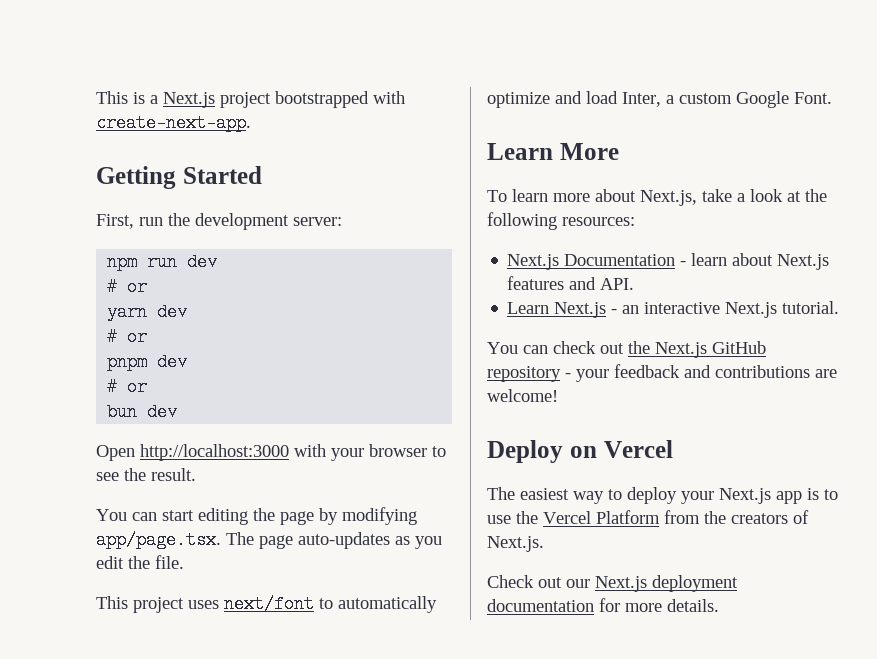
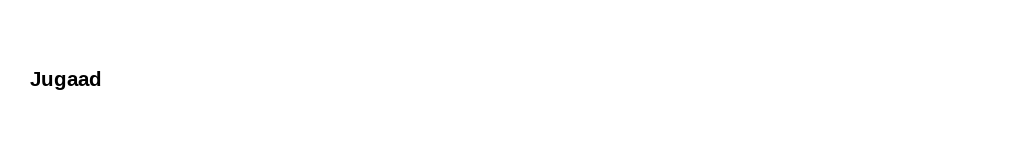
[96,91,405,108] [96,114,251,132] [96,166,262,189] [96,213,342,230] [107,253,218,271] [107,278,148,296] [107,303,188,321] [107,328,148,346] [107,353,188,371] [107,378,148,396] [107,403,178,421] [96,444,446,461] [96,468,196,481] [96,507,417,525] [96,531,442,549] [96,555,184,569] [96,595,437,613] [487,91,832,108] [487,143,619,160] [487,189,827,206] [487,212,635,230] [507,253,830,270] [507,276,635,290] [507,301,840,318] [487,341,766,358] [487,364,837,382] [487,389,558,402] [487,440,673,463] [487,487,838,504] [487,510,809,524] [487,536,544,552] [487,575,738,592] [487,598,719,612] This is a Next.js project bootstrapped with create-next-app. // Getting Started // First, run the development server: // npm run dev // # or // yarn dev // # or // pnpm dev // # or // bun dev // Open http://localhost:3000 with your browser to see the result. // You can start editing the page by modifying app/page.tsx. The page auto-updates as you edit the file. // This project uses next/font to automatically optimize and load Inter, a custom Google Font. // Learn More // To learn more about Next.js, take a look at the following resources: // Next.js Documentation - learn about Next.js features and API. // Learn Next.js - an interactive Next.js tutorial. // You can check out the Next.js GitHub repository - your feedback and contributions are welcome! // Deploy on Vercel // The easiest way to deploy your Next.js app is to use the Vercel Platform from the creators of Next.js. // Check out our Next.js deployment documentation for more details. -> [30,71,102,90] Jugaad

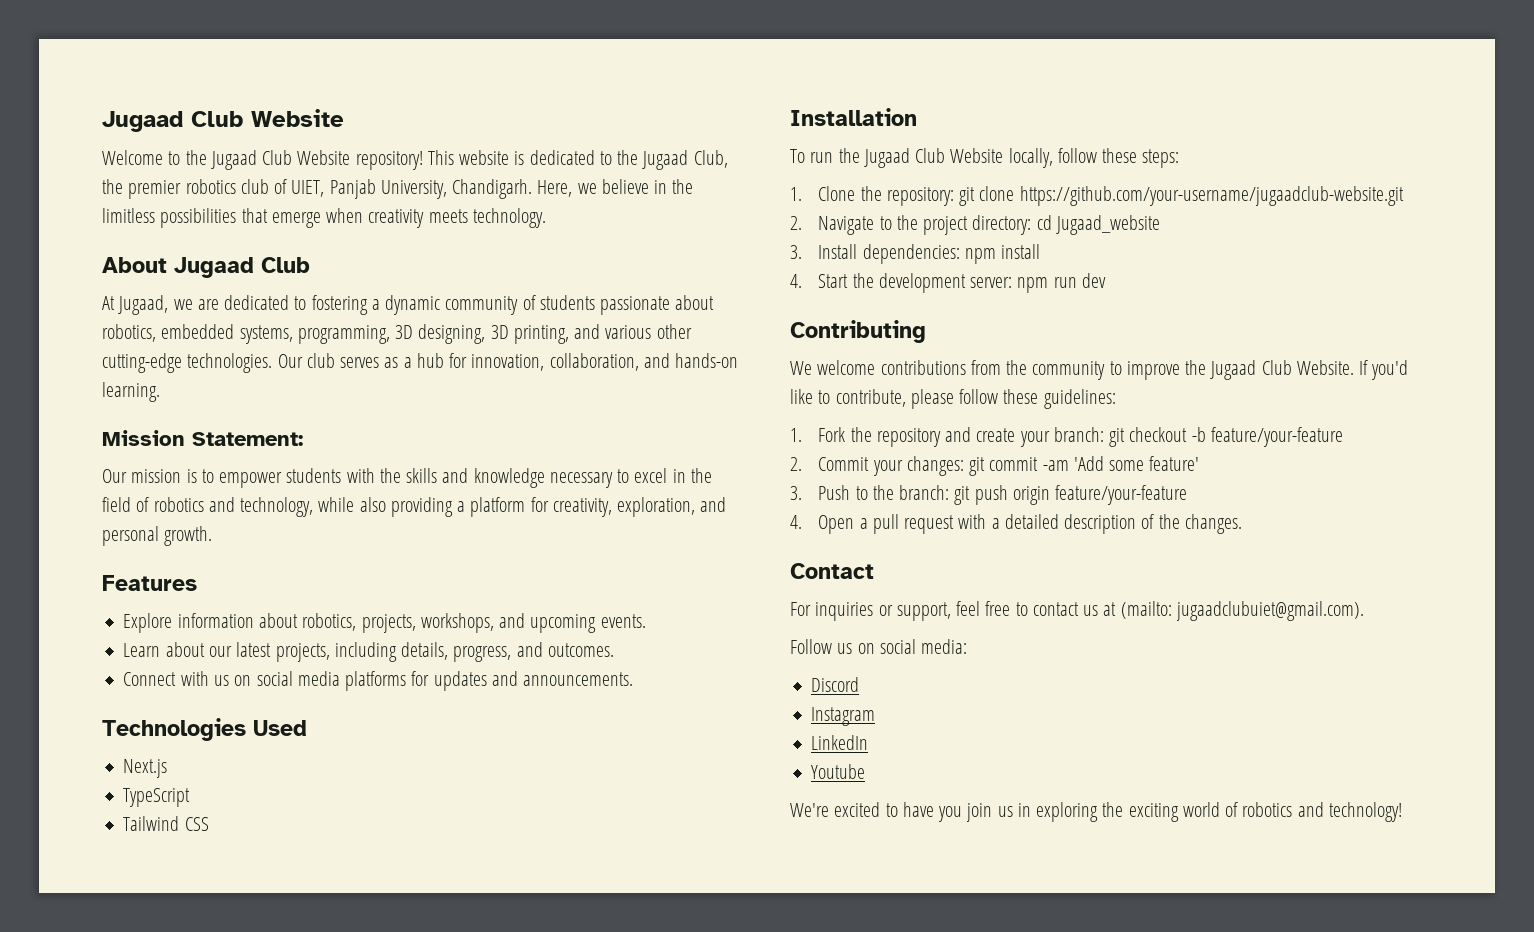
[30,71,102,90] Jugaad -> [102,109,344,132] [102,150,728,170] [102,179,694,199] [102,208,546,228] [102,257,310,278] [102,295,715,315] [102,324,692,344] [102,353,739,373] [102,382,160,402] [102,430,303,446] [102,468,712,488] [102,497,727,517] [102,526,213,546] [102,575,197,591] [123,613,646,633] [123,642,614,662] [123,671,634,691] [102,718,307,741] [123,759,168,778] [123,788,191,807] [123,816,209,831] [790,108,917,126] [790,148,1180,168] [790,186,1404,206] [790,215,1160,235] [790,244,1041,264] [790,273,1106,293] [790,320,926,343] [790,360,1409,380] [790,389,1116,409] [790,427,1344,447] [790,456,1200,476] [790,485,1188,505] [790,514,1243,534] [790,563,874,579] [790,601,1364,621] [790,639,968,654] [811,677,860,692] [811,707,876,726] [811,735,869,750] [811,764,866,779] [790,802,1402,822] Jugaad Club Website // Welcome to the Jugaad Club Website repository! This website is dedicated to the Jugaad Club, the premier robotics club of UIET, Panjab University, Chandigarh. Here, we believe in the limitless possibilities that emerge when creativity meets technology. // About Jugaad Club // At Jugaad, we are dedicated to fostering a dynamic community of students passionate about robotics, embedded systems, programming, 3D designing, 3D printing, and various other cutting-edge technologies. Our club serves as a hub for innovation, collaboration, and hands-on learning. // Mission Statement: // Our mission is to empower students with the skills and knowledge necessary to excel in the field of robotics and technology, while also providing a platform for creativity, exploration, and personal growth. // Features // Explore information about robotics, projects, workshops, and upcoming events. // Learn about our latest projects, including details, progress, and outcomes. // Connect with us on social media platforms for updates and announcements. // Technologies Used // Next.js // TypeScript // Tailwind CSS // Installation // To run the Jugaad Club Website locally, follow these steps: // 1. Clone the repository: git clone https://github.com/your-username/jugaadclub-website.git // 2. Navigate to the project directory: cd Jugaad_website // 3. Install dependencies: npm install // 4. Start the development server: npm run dev // Contributing // We welcome contributions from the community to improve the Jugaad Club Website. If you'd like to contribute, please follow these guidelines: // 1. Fork the repository and create your branch: git checkout -b feature/your-feature // 2. Commit your changes: git commit -am 'Add some feature' // 3. Push to the branch: git push origin feature/your-feature // 4. Open a pull request with a detailed description of the changes. // Contact // For inquiries or support, feel free to contact us at (mailto: jugaadclubuiet@gmail.com). // Follow us on social media: // Discord // Instagram // LinkedIn // Youtube // We're excited to have you join us in exploring the exciting world of robotics and technology!

